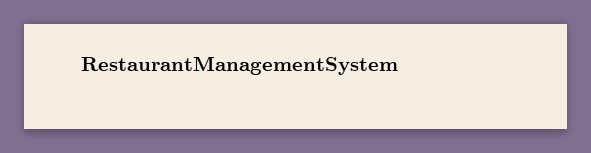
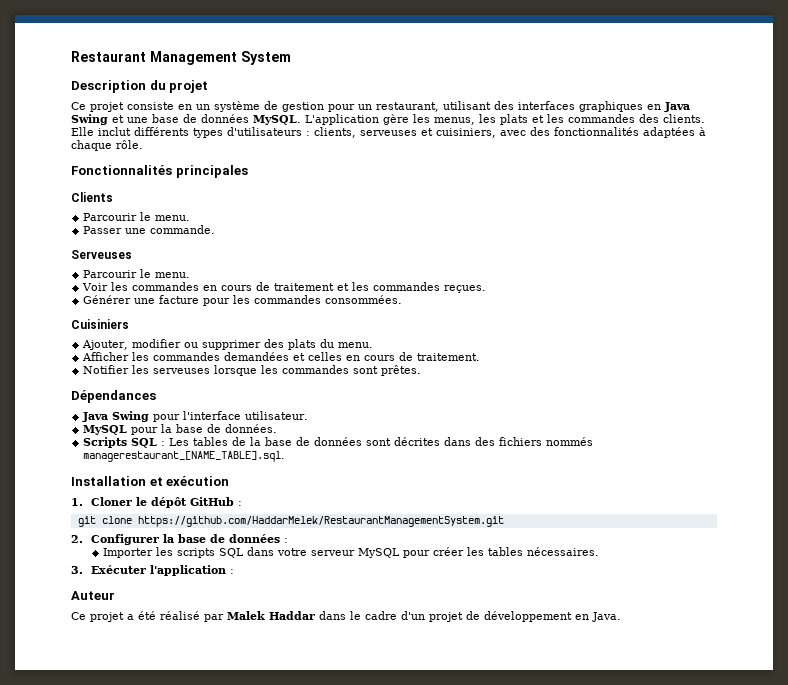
[81,56,398,75] RestaurantManagementSystem -> [71,51,291,65] [71,80,209,93] [71,101,690,112] [71,114,705,125] [71,127,706,138] [71,140,143,151] [71,165,248,178] [71,192,113,202] [83,212,191,221] [83,225,216,234] [71,250,132,259] [83,269,191,278] [82,282,487,293] [83,295,403,306] [71,319,129,329] [82,339,374,350] [82,352,481,361] [83,365,422,376] [71,390,156,403] [82,411,309,422] [83,424,278,435] [83,437,594,448] [83,451,286,462] [71,476,230,486] [71,497,243,508] [77,516,504,527] [71,534,289,545] [103,547,600,558] [71,565,235,576] [71,591,115,600] [71,611,621,622] Restaurant Management System // Description du projet // Ce projet consiste en un système de gestion pour un restaurant, utilisant des interfaces graphiques en Java Swing et une base de données MySQL. L'application gère les menus, les plats et les commandes des clients. Elle inclut différents types d'utilisateurs : clients, serveuses et cuisiniers, avec des fonctionnalités adaptées à chaque rôle. // Fonctionnalités principales // Clients // Parcourir le menu. // Passer une commande. // Serveuses // Parcourir le menu. // Voir les commandes en cours de traitement et les commandes reçues. // Générer une facture pour les commandes consommées. // Cuisiniers // Ajouter, modifier ou supprimer des plats du menu. // Afficher les commandes demandées et celles en cours de traitement. // Notifier les serveuses lorsque les commandes sont prêtes. // Dépendances // Java Swing pour l'interface utilisateur. // MySQL pour la base de données. // Scripts SQL : Les tables de la base de données sont décrites dans des fichiers nommés managerestaurant_[NAME_TABLE].sql. // Installation et exécution // 1. Cloner le dépôt GitHub : // git clone https://github.com/HaddarMelek/RestaurantManagementSystem.git // 2. Configurer la base de données : // Importer les scripts SQL dans votre serveur MySQL pour créer les tables nécessaires. // 3. Exécuter l'application : // Auteur // Ce projet a été réalisé par Malek Haddar dans le cadre d'un projet de développement en Java.

